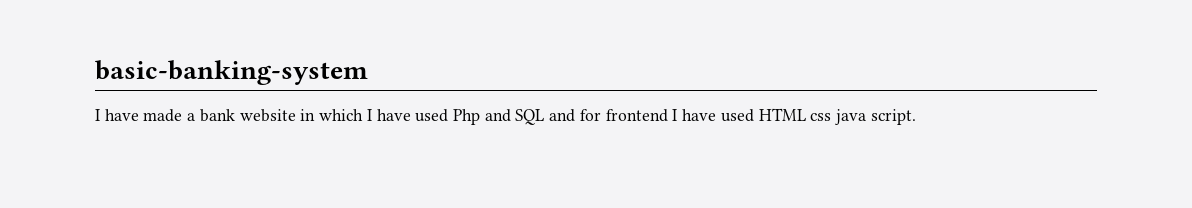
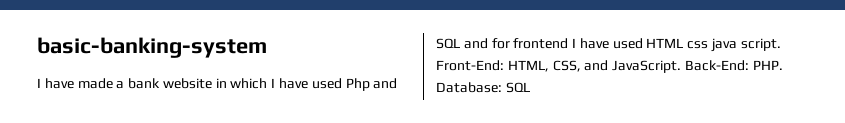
(916, 117) none -> [436,60,783,73] [436,82,530,93] Front-End: HTML, CSS, and JavaScript. Back-End: PHP. Database: SQL

